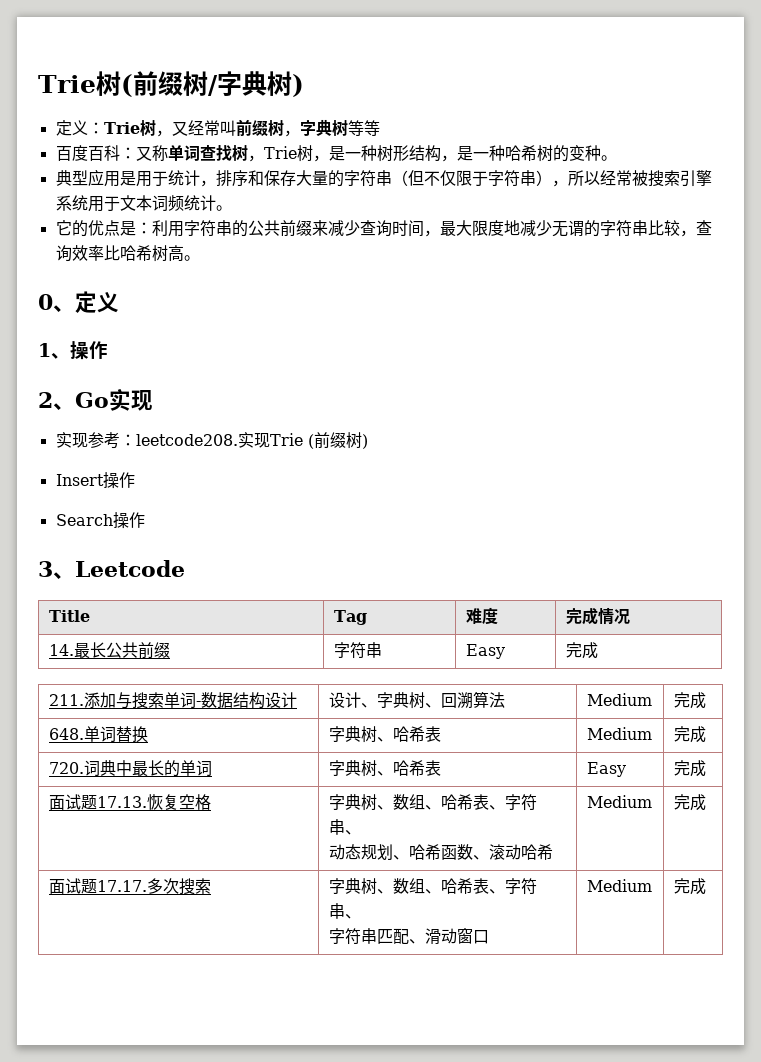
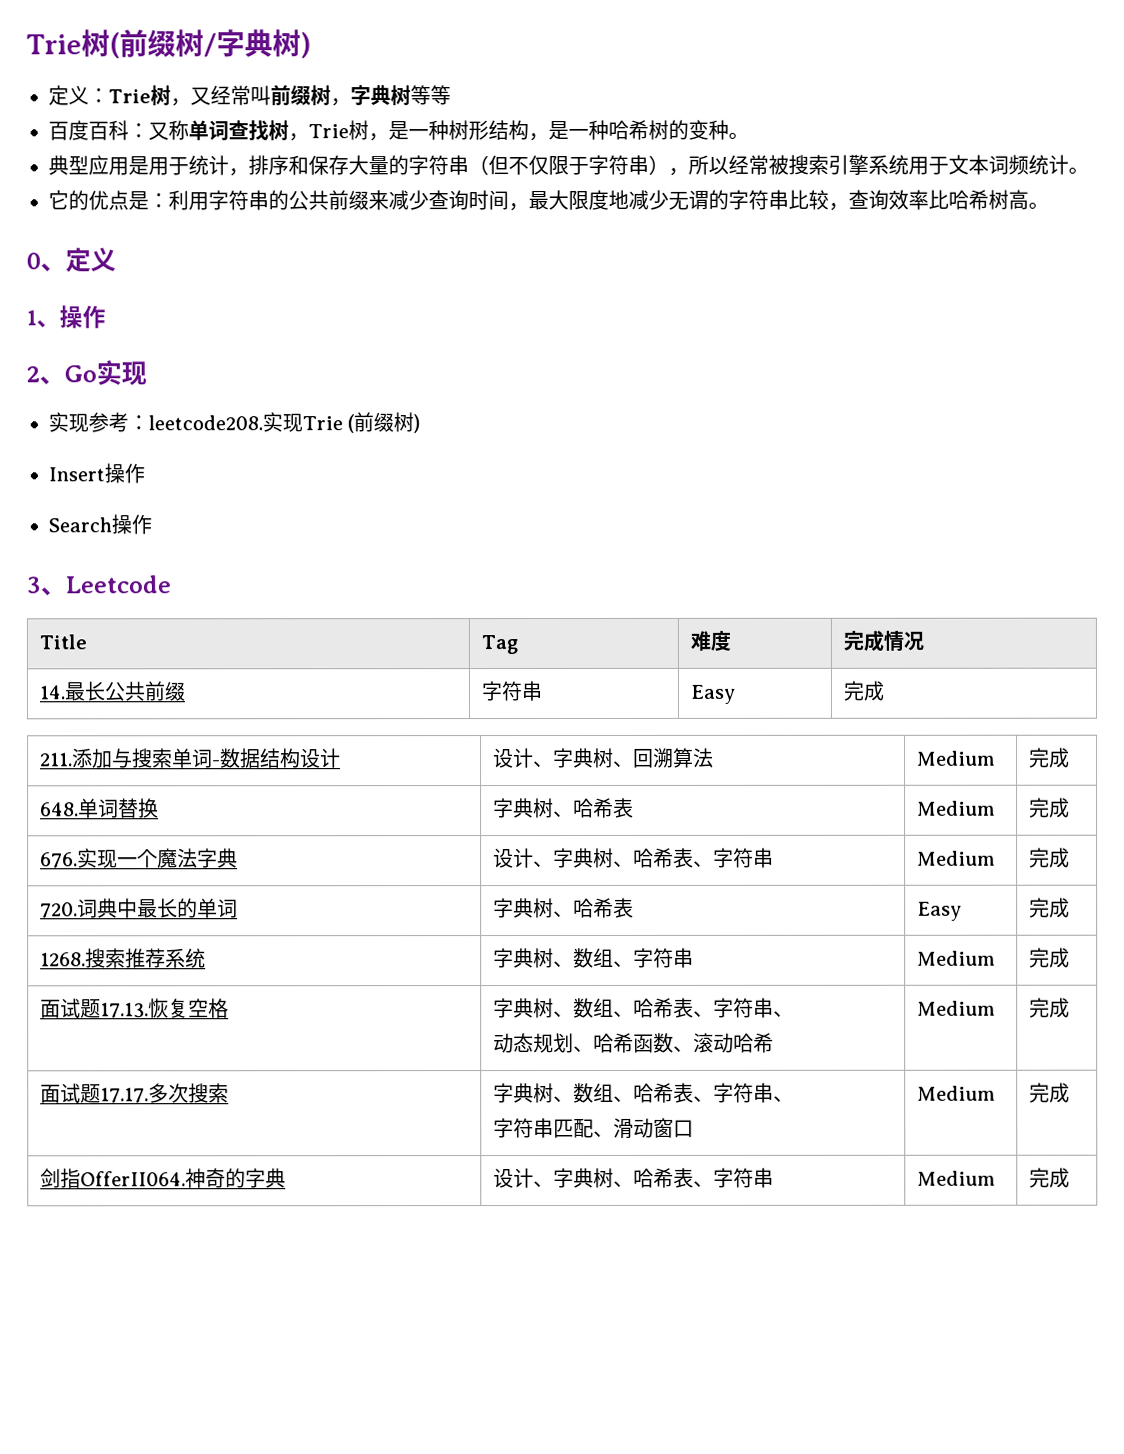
(706, 734) none -> [40,848,239,869] [493,847,775,869] [917,850,997,866] [1029,847,1071,868] // 676.实现一个魔法字典 | 设计、字典树、哈希表、字符串 | Medium | 完成
(706, 768) none -> [40,948,207,969] [493,947,695,969] [917,950,997,966] [1029,947,1071,968] // 1268.搜索推荐系统 | 字典树、数组、字符串 | Medium | 完成
(706, 886) none -> [40,1168,287,1189] [493,1167,775,1189] [917,1170,997,1186] [1029,1167,1071,1188] // 剑指OfferII064.神奇的字典 | 设计、字典树、哈希表、字符串 | Medium | 完成

